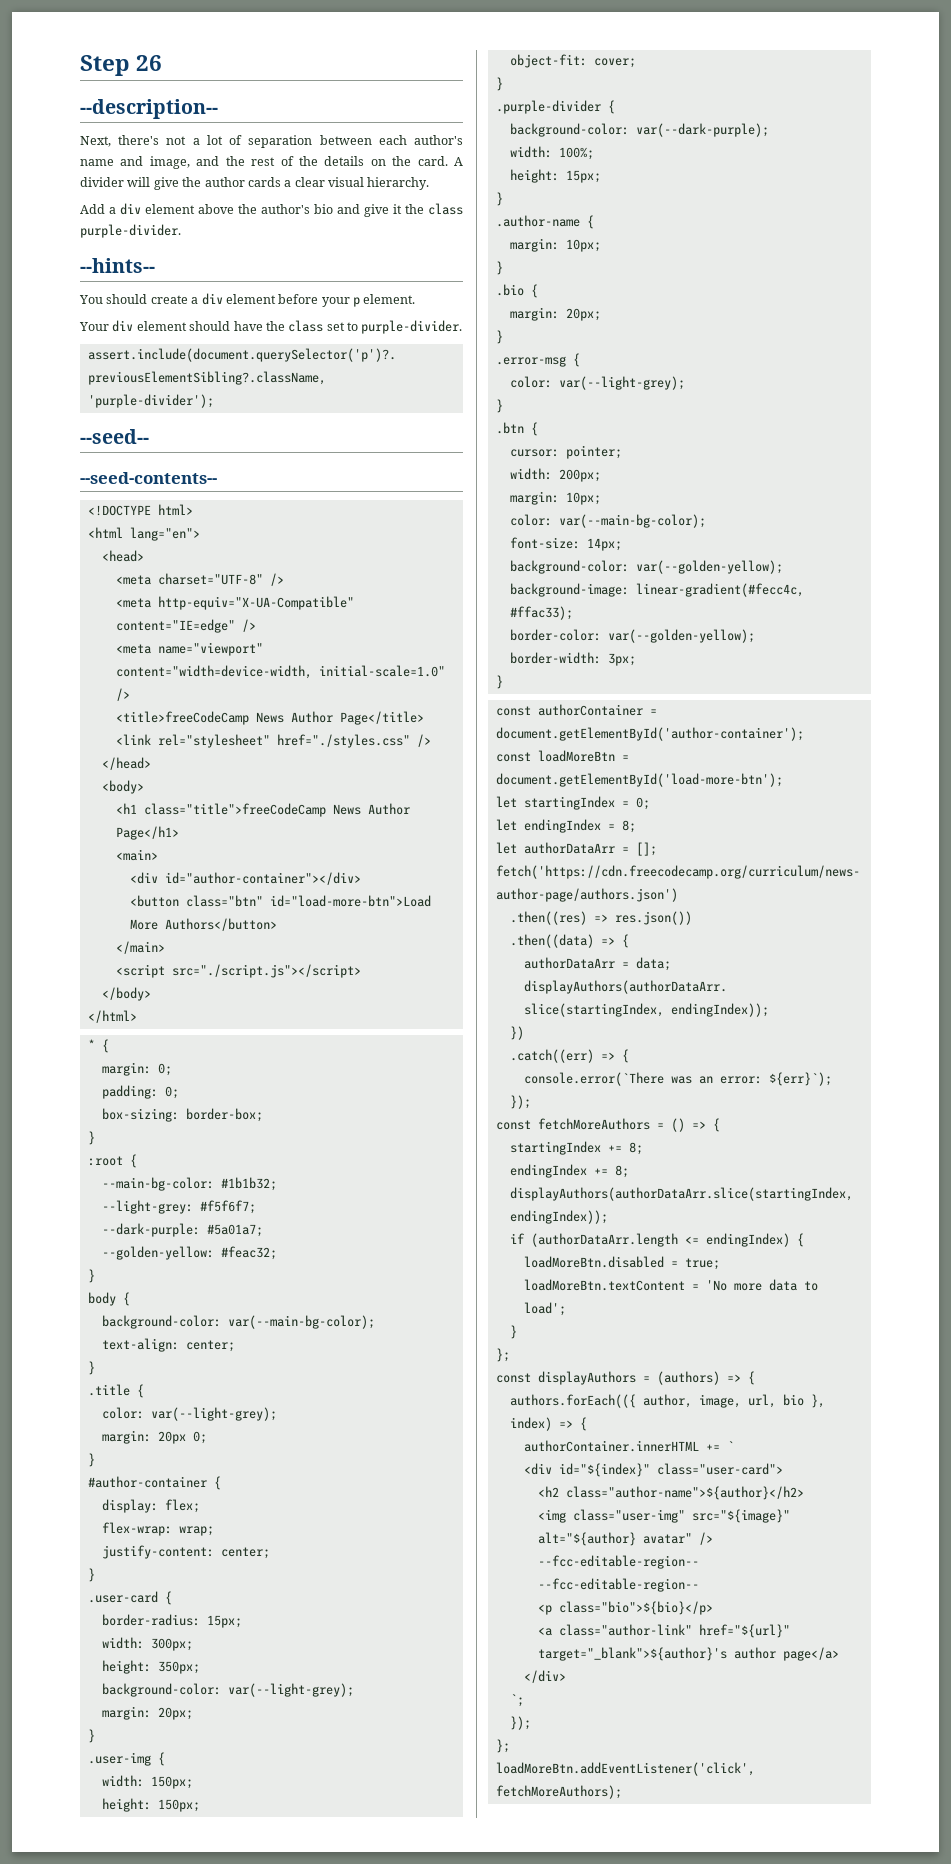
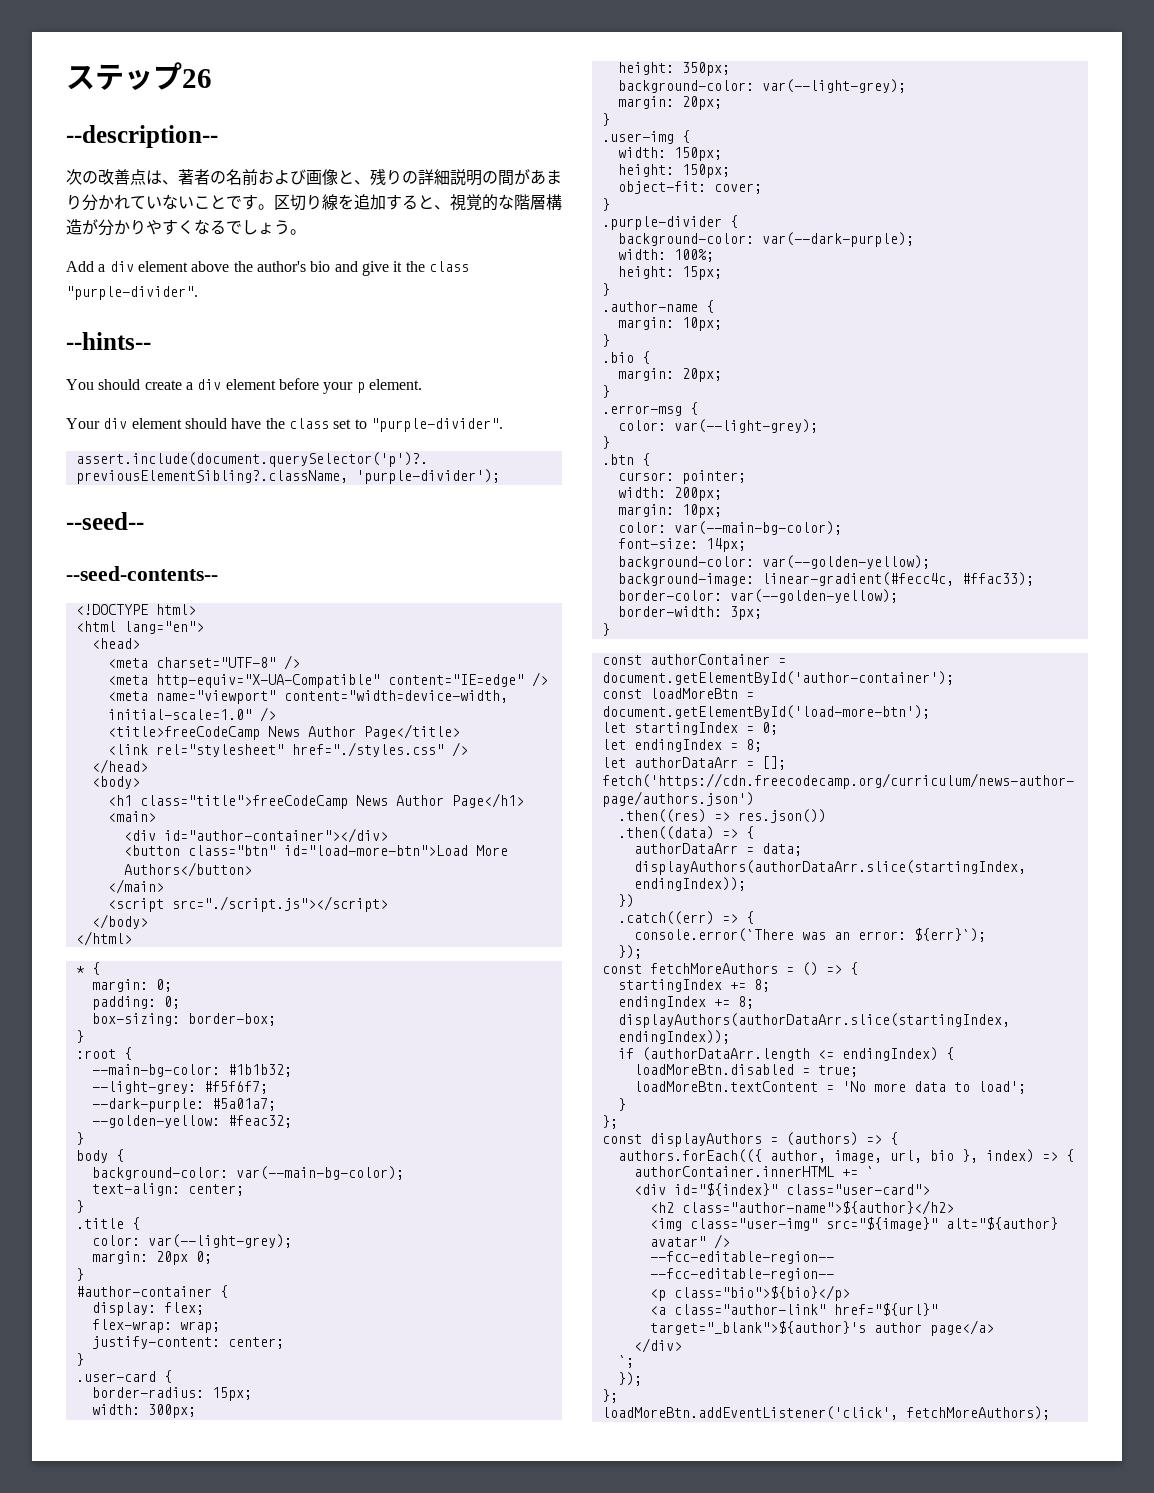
[80,55,130,76] Step -> [66,62,182,90] ステップ
[80,135,464,148] [80,156,463,169] [80,177,430,190] Next, there's not a lot of separation between each author's name and image, and the rest of the details on the card. A divider will give the author cards a clear visual hierarchy. -> [66,169,562,186] [66,194,562,211] [66,219,306,236] 次の改善点は、著者の名前および画像と、残りの詳細説明の間があまり分かれていないことです。区切り線を追加すると、視覚的な階層構造が分かりやすくなるでしょう。
[80,224,181,238] purple-divider. -> [66,286,198,300] "purple-divider".
[361,320,463,334] purple-divider. -> [370,418,503,432] "purple-divider".

